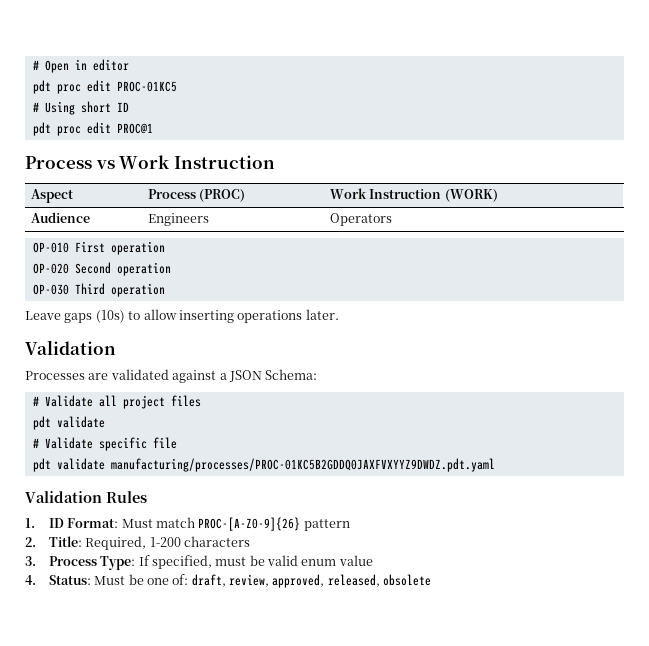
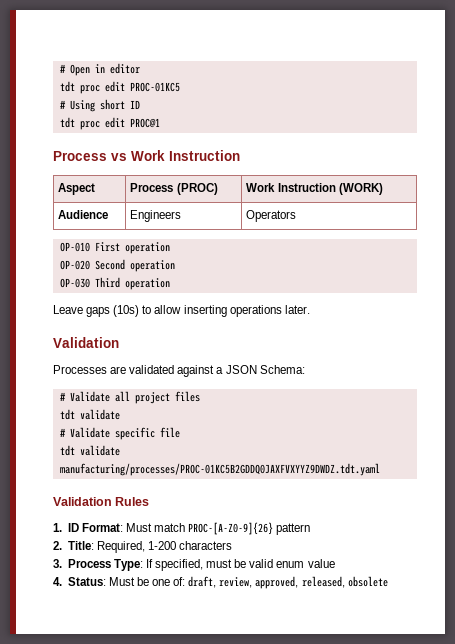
[32,80,51,94] pdt -> [59,81,75,92] tdt
[32,122,51,136] pdt -> [59,117,75,128] tdt
[32,416,51,430] pdt -> [59,409,75,420] tdt
[32,458,495,472] pdt validate manufacturing/processes/PROC-01KC5B2GDDQ0JAXFVXYYZ9DWDZ.pdt.yaml -> [59,445,120,456] [59,463,380,476] tdt validate manufacturing/processes/PROC-01KC5B2GDDQ0JAXFVXYYZ9DWDZ.tdt.yaml

